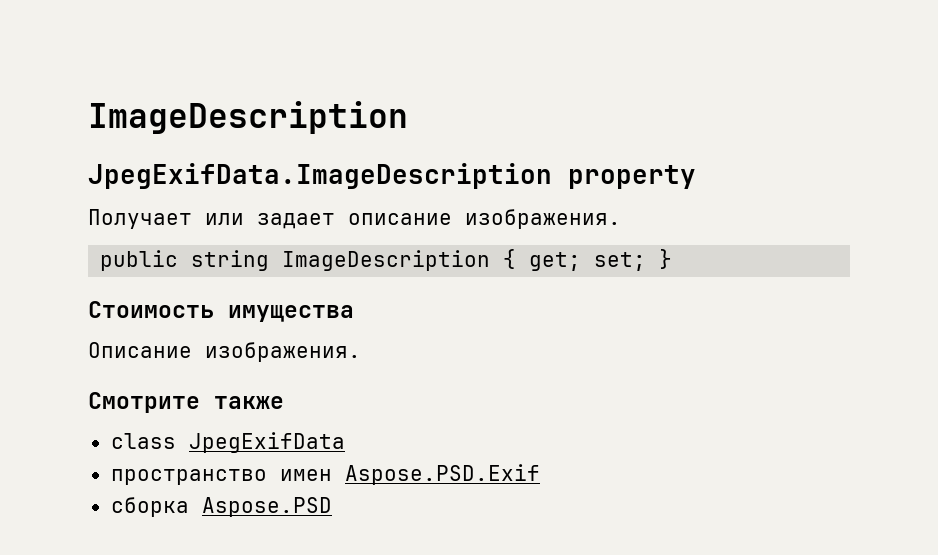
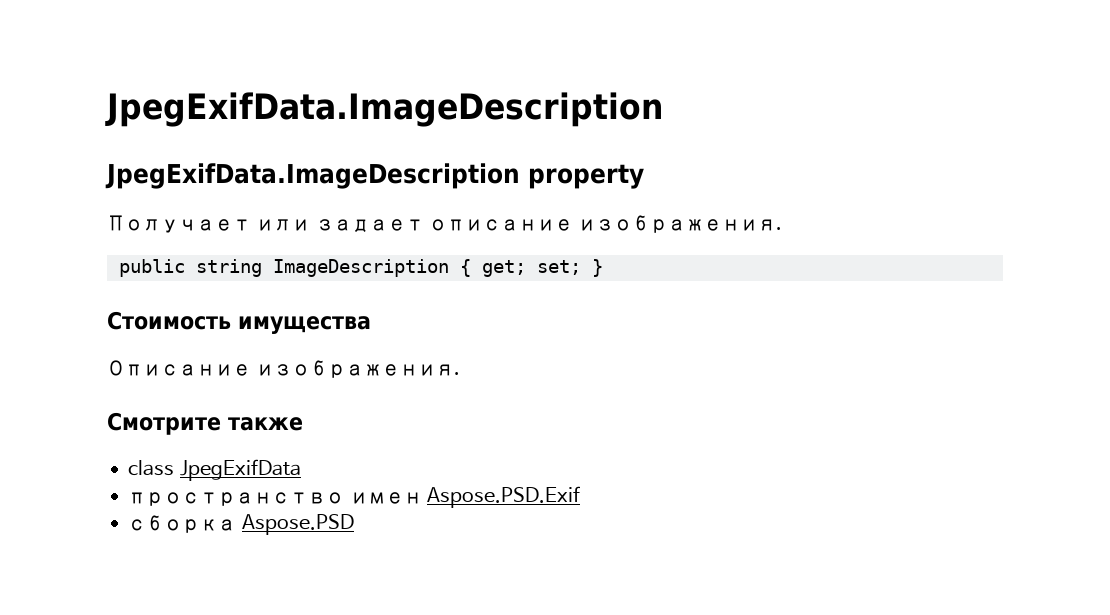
[88,101,408,134] ImageDescription -> [105,92,663,127] JpegExifData.ImageDescription

